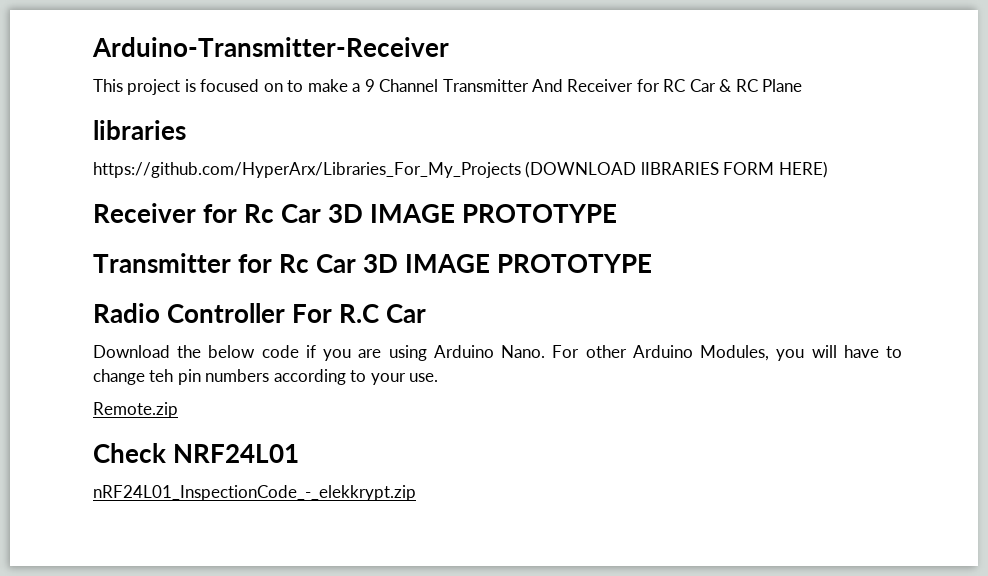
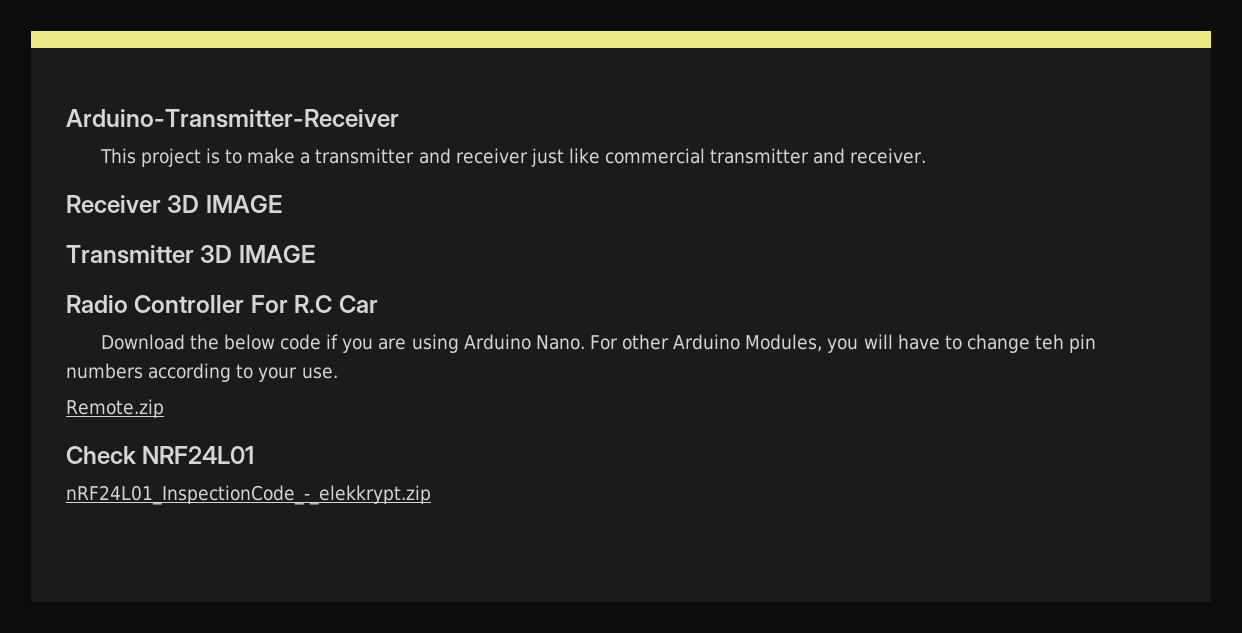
[200,79,283,92] focused on -> (220, 156) none
[364,79,803,92] [93,120,186,140] [93,161,828,178] [93,203,618,223] [93,253,653,273] 9 Channel Transmitter And Receiver for RC Car & RC Plane // libraries // https://github.com/HyperArx/Libraries_For_My_Projects (DOWNLOAD lIBRARIES FORM HERE) // Receiver for Rc Car 3D IMAGE PROTOTYPE // Transmitter for Rc Car 3D IMAGE PROTOTYPE -> [315,148,927,167] [66,195,282,213] [66,245,315,264] transmitter and receiver just like commercial transmitter and receiver. // Receiver 3D IMAGE // Transmitter 3D IMAGE

